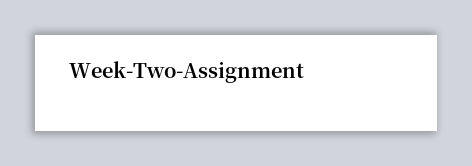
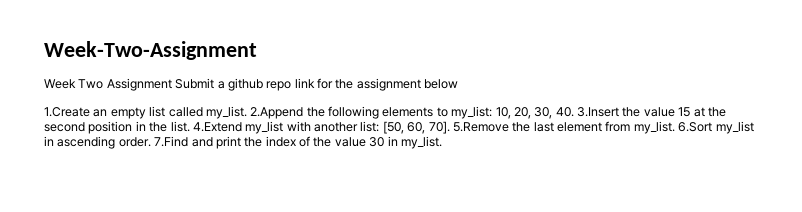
(304, 72) none -> [44,78,459,91] [44,106,726,119] [44,121,754,134] [44,136,442,149] // Week Two Assignment Submit a github repo link for the assignment below // 1.Create an empty list called my_list. 2.Append the following elements to my_list: 10, 20, 30, 40. 3.Insert the value 15 at the second position in the list. 4.Extend my_list with another list: [50, 60, 70]. 5.Remove the last element from my_list. 6.Sort my_list in ascending order. 7.Find and print the index of the value 30 in my_list.

